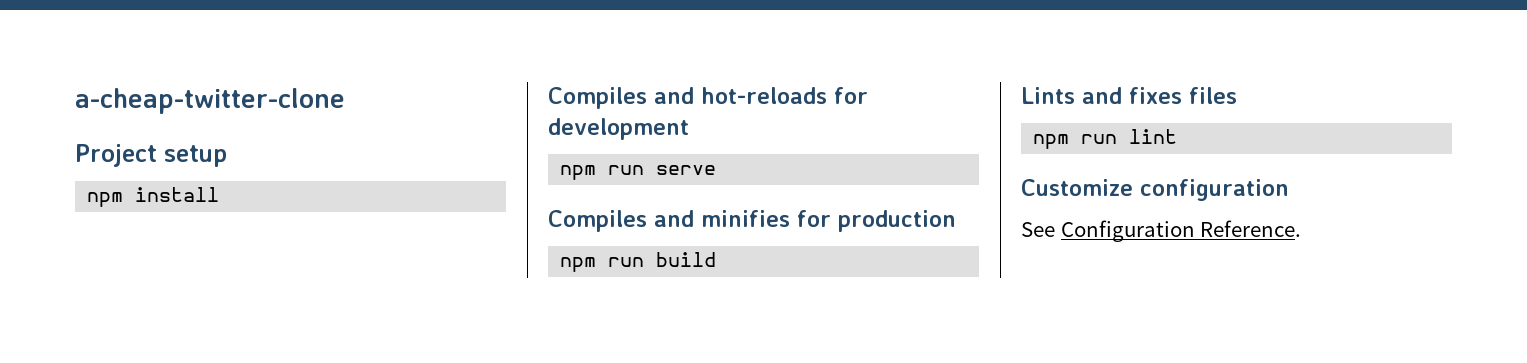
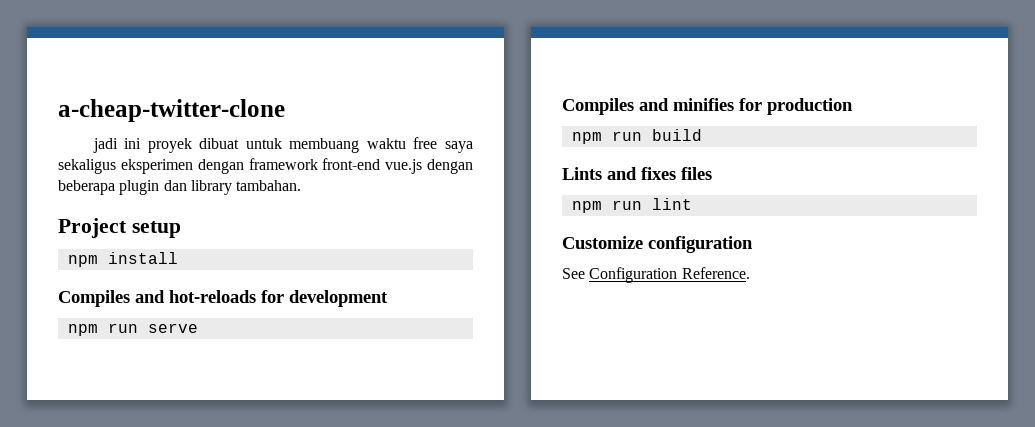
(345, 101) none -> [92,137,474,153] [58,158,473,174] [58,180,302,195] // jadi ini proyek dibuat untuk membuang waktu free saya sekaligus eksperimen dengan framework front-end vue.js dengan beberapa plugin dan library tambahan.

